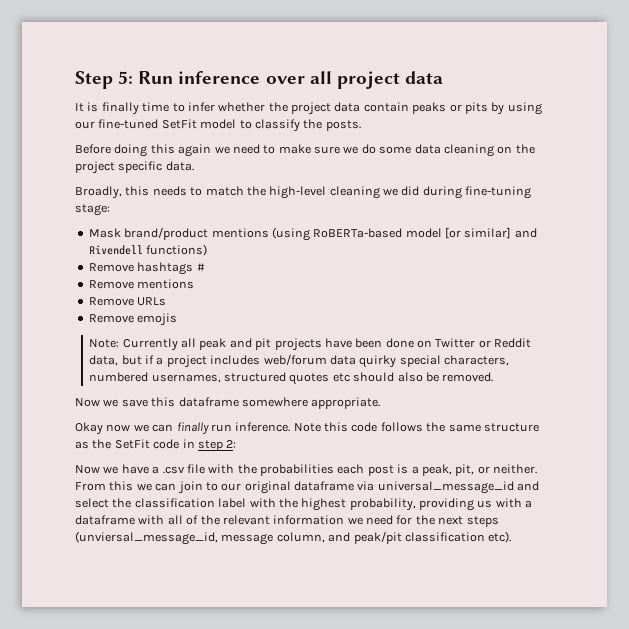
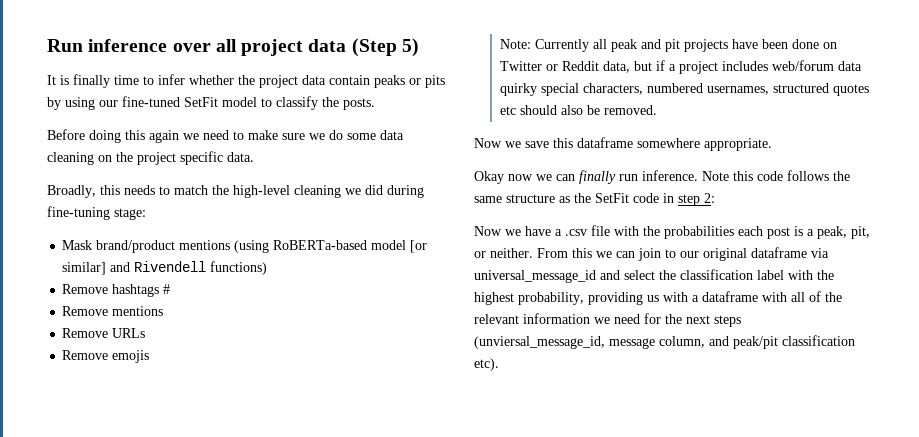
[75,71,134,89] Step 5: -> (47, 45) none
(443, 77) none -> [351,38,419,57] (Step 5)

